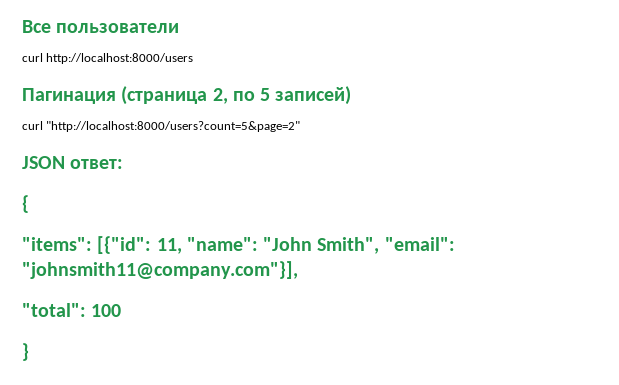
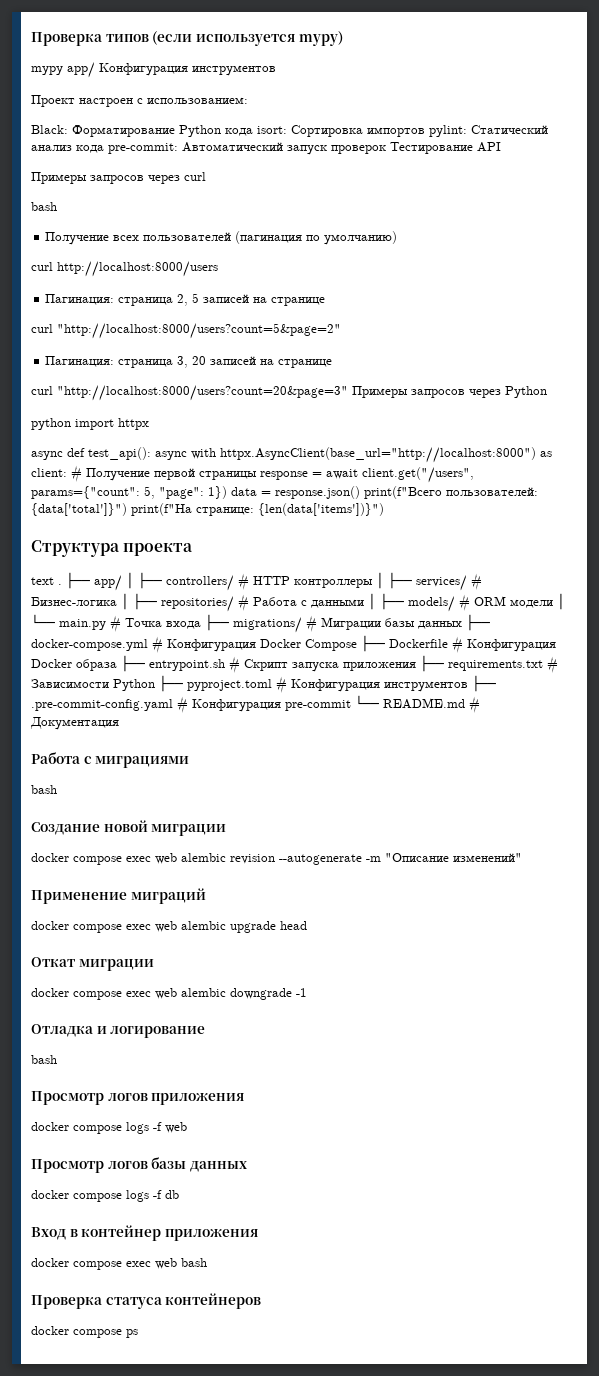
[22,20,180,33] [22,53,194,64] [22,86,352,105] [22,121,301,132] [22,156,124,169] [22,195,29,213] [22,236,455,254] [22,261,298,279] [22,303,122,317] [22,343,29,361] Все пользователи // curl http://localhost:8000/users // Пагинация (страница 2, по 5 записей) // curl "http://localhost:8000/users?count=5&page=2" // JSON ответ: // { // "items": [{"id": 11, "name": "John Smith", "email": "johnsmith11@company.com"}], // "total": 100 // } -> [31,31,343,46] [31,62,276,78] [31,95,248,107] [31,125,548,137] [31,142,501,155] [31,172,206,184] [31,202,57,211] [45,231,398,245] [31,261,218,277] [45,293,326,306] [31,323,341,339] [45,356,333,368] [31,385,547,401] [31,418,149,430] [31,447,552,463] [31,465,474,483] [31,486,538,499] [31,503,384,516] [31,540,194,557] [31,572,482,591] [31,593,565,612] [31,614,490,633] [31,635,556,653] [31,655,558,673] [31,675,496,693] [31,695,480,713] [30,717,119,730] [31,752,190,768] [31,785,57,794] [31,820,227,836] [31,853,522,865] [31,888,206,904] [31,921,307,933] [31,957,154,971] [31,988,307,1000] [31,1024,206,1038] [31,1055,57,1064] [31,1091,245,1105] [31,1122,187,1134] [31,1157,247,1173] [31,1190,179,1202] [31,1225,258,1241] [31,1258,207,1270] [31,1293,262,1309] [31,1326,138,1338] Проверка типов (если используется mypy) // mypy app/ Конфигурация инструментов // Проект настроен с использованием: // Black: Форматирование Python кода isort: Сортировка импортов pylint: Статический анализ кода pre-commit: Автоматический запуск проверок Тестирование API // Примеры запросов через curl // bash // Получение всех пользователей (пагинация по умолчанию) // curl http://localhost:8000/users // Пагинация: страница 2, 5 записей на странице // curl "http://localhost:8000/users?count=5&page=2" // Пагинация: страница 3, 20 записей на странице // curl "http://localhost:8000/users?count=20&page=3" Примеры запросов через Python // python import httpx // async def test_api(): async with httpx.AsyncClient(base_url="http://localhost:8000") as client: # Получение первой страницы response = await client.get("/users", params={"count": 5, "page": 1}) data = response.json() print(f"Всего пользователей: {data['total']}") print(f"На странице: {len(data['items'])}") // Структура проекта // text . ├── app/ │ ├── controllers/ # HTTP контроллеры │ ├── services/ # Бизнес-логика │ ├── repositories/ # Работа с данными │ ├── models/ # ORM модели │ └── main.py # Точка входа ├── migrations/ # Миграции базы данных ├── docker-compose.yml # Конфигурация Docker Compose ├── Dockerfile # Конфигурация Docker образа ├── entrypoint.sh # Скрипт запуска приложения ├── requirements.txt # Зависимости Python ├── pyproject.toml # Конфигурация инструментов ├── .pre-commit-config.yaml # Конфигурация pre-commit └── README.md # Документация // Работа с миграциями // bash // Создание новой миграции // docker compose exec web alembic revision --autogenerate -m "Описание изменений" // Применение миграций // docker compose exec web alembic upgrade head // Откат миграции // docker compose exec web alembic downgrade -1 // Отладка и логирование // bash // Просмотр логов приложения // docker compose logs -f web // Просмотр логов базы данных // docker compose logs -f db // Вход в контейнер приложения // docker compose exec web bash // Проверка статуса контейнеров // docker compose ps

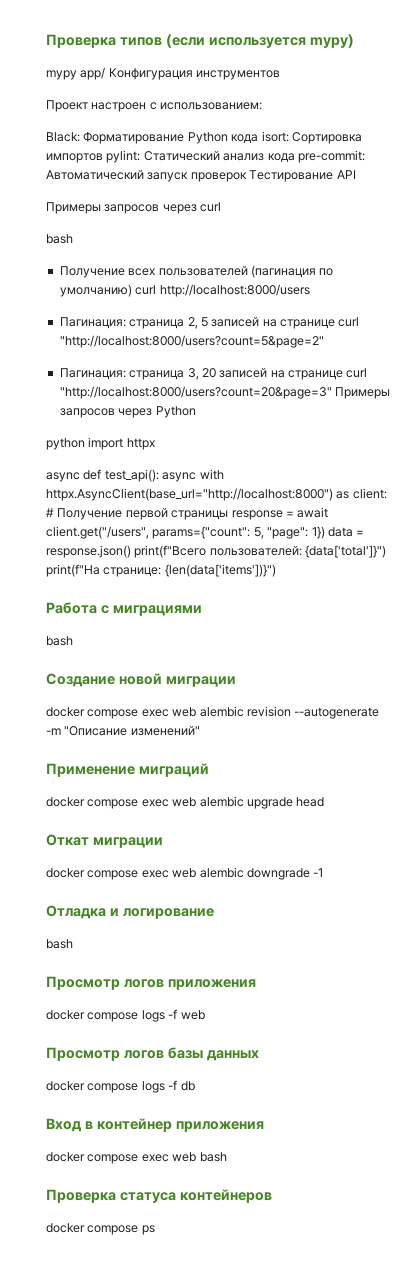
(398, 238) // -> (132, 290) none
(326, 301) // -> (335, 324) none
(333, 363) // -> (343, 375) none
[31,540,194,557] [31,572,482,591] [31,593,565,612] [31,614,490,633] [31,635,556,653] [31,655,558,673] [31,675,496,693] [31,695,480,713] [30,717,119,730] // Структура проекта // text . ├── app/ │ ├── controllers/ # HTTP контроллеры │ ├── services/ # Бизнес-логика │ ├── repositories/ # Работа с данными │ ├── models/ # ORM модели │ └── main.py # Точка входа ├── migrations/ # Миграции базы данных ├── docker-compose.yml # Конфигурация Docker Compose ├── Dockerfile # Конфигурация Docker образа ├── entrypoint.sh # Скрипт запуска приложения ├── requirements.txt # Зависимости Python ├── pyproject.toml # Конфигурация инструментов ├── .pre-commit-config.yaml # Конфигурация pre-commit └── README.md # Документация -> (276, 570) none

